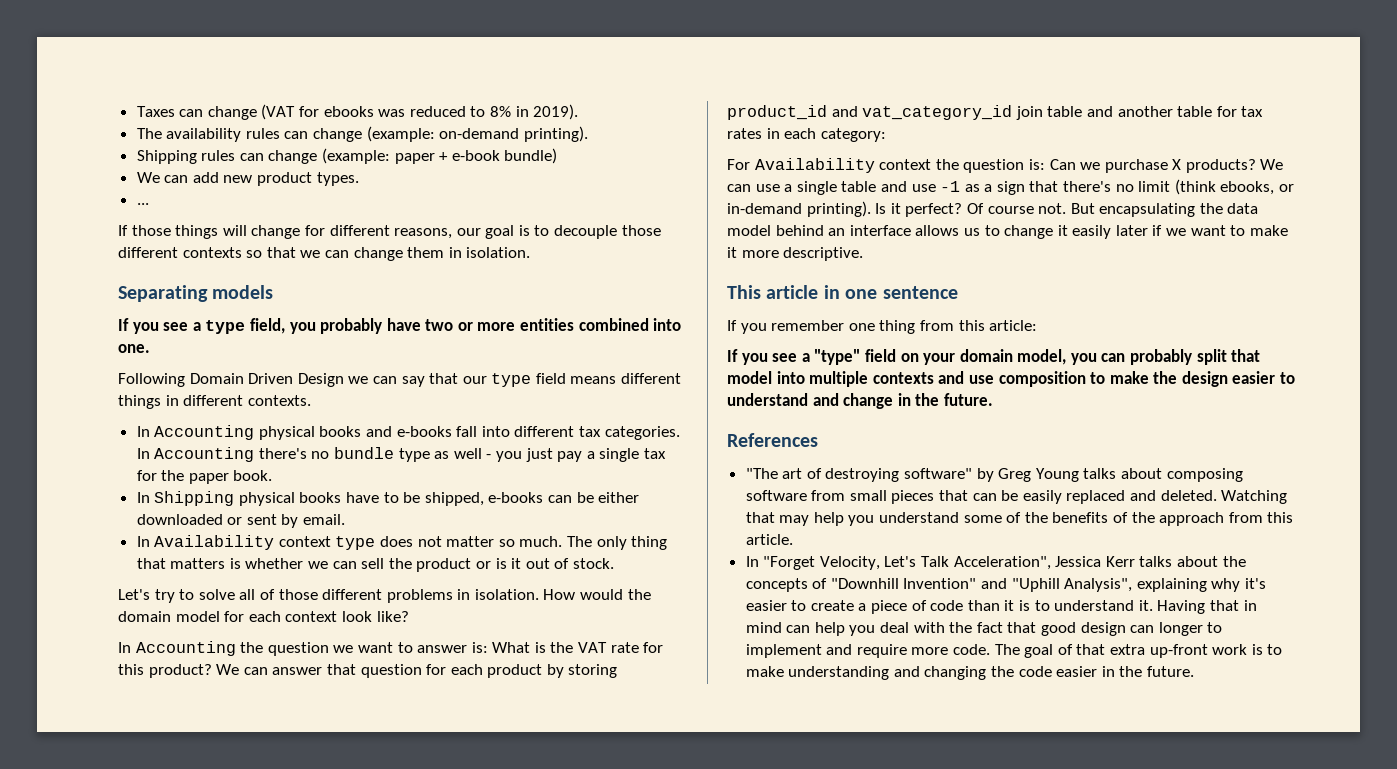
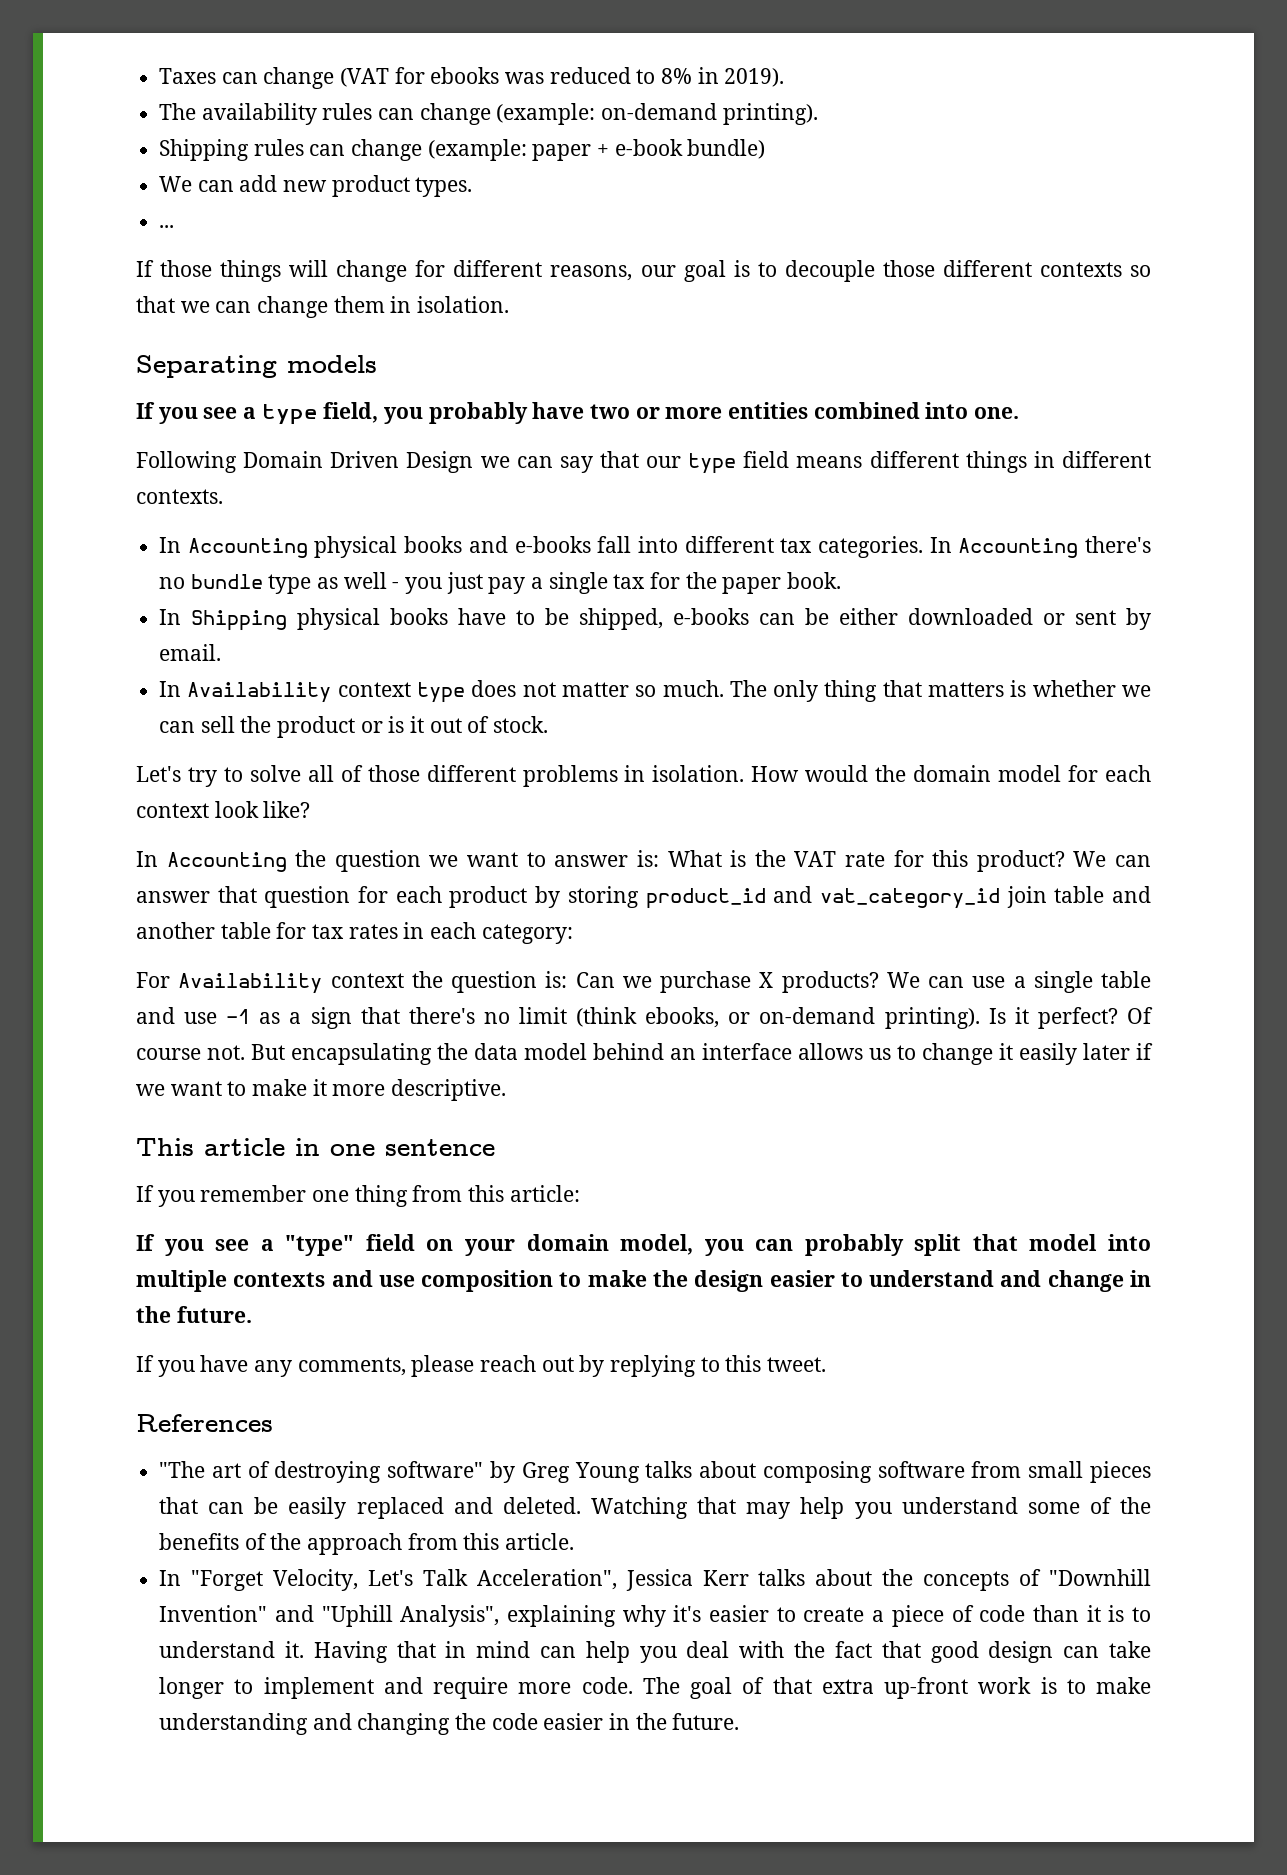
[727,203,802,214] in-demand -> [759,1007,876,1024] on-demand
(993, 399) none -> [136,1355,827,1377] // If you have any comments, please reach out by replying to this tweet.
(1155, 629) none -> [1109,1641,1152,1658] take

